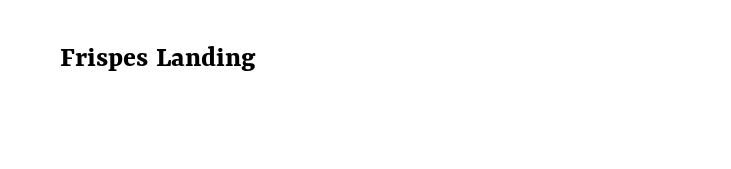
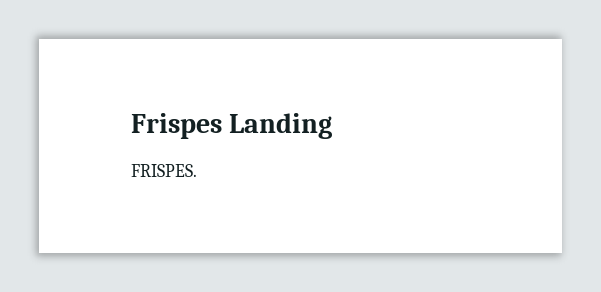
(256, 58) none -> [131,164,197,177] // FRISPES.

